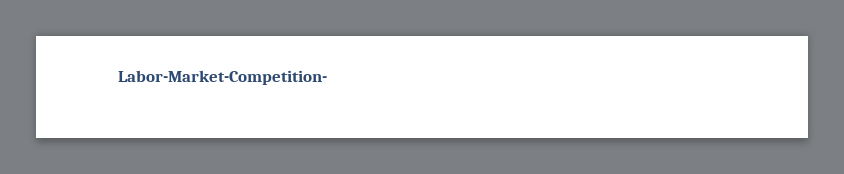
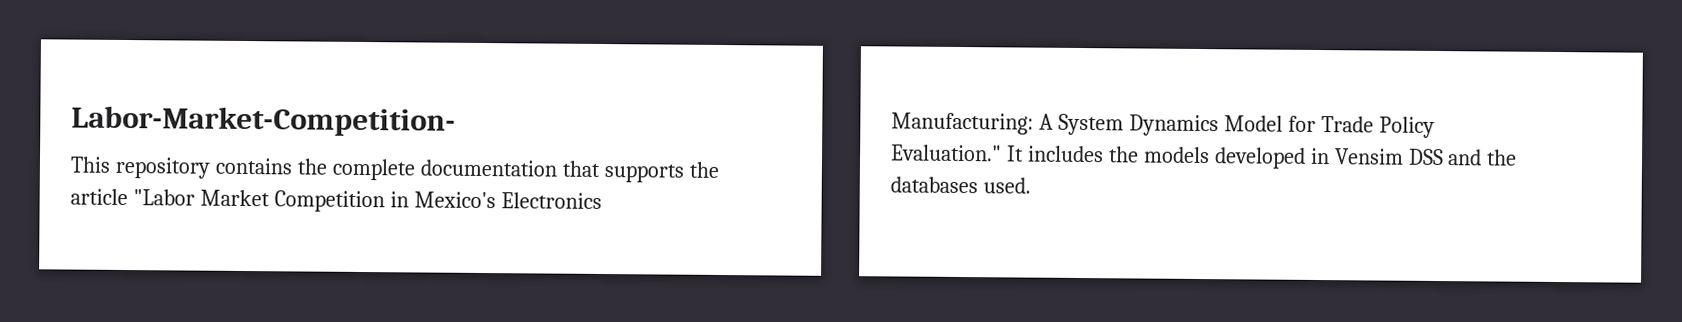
(327, 77) none -> [70,156,719,183] [70,188,602,213] [891,112,1435,138] [891,144,1518,169] [890,176,1031,194] // This repository contains the complete documentation that supports the article "Labor Market Competition in Mexico's Electronics Manufacturing: A System Dynamics Model for Trade Policy Evaluation." It includes the models developed in Vensim DSS and the databases used.

